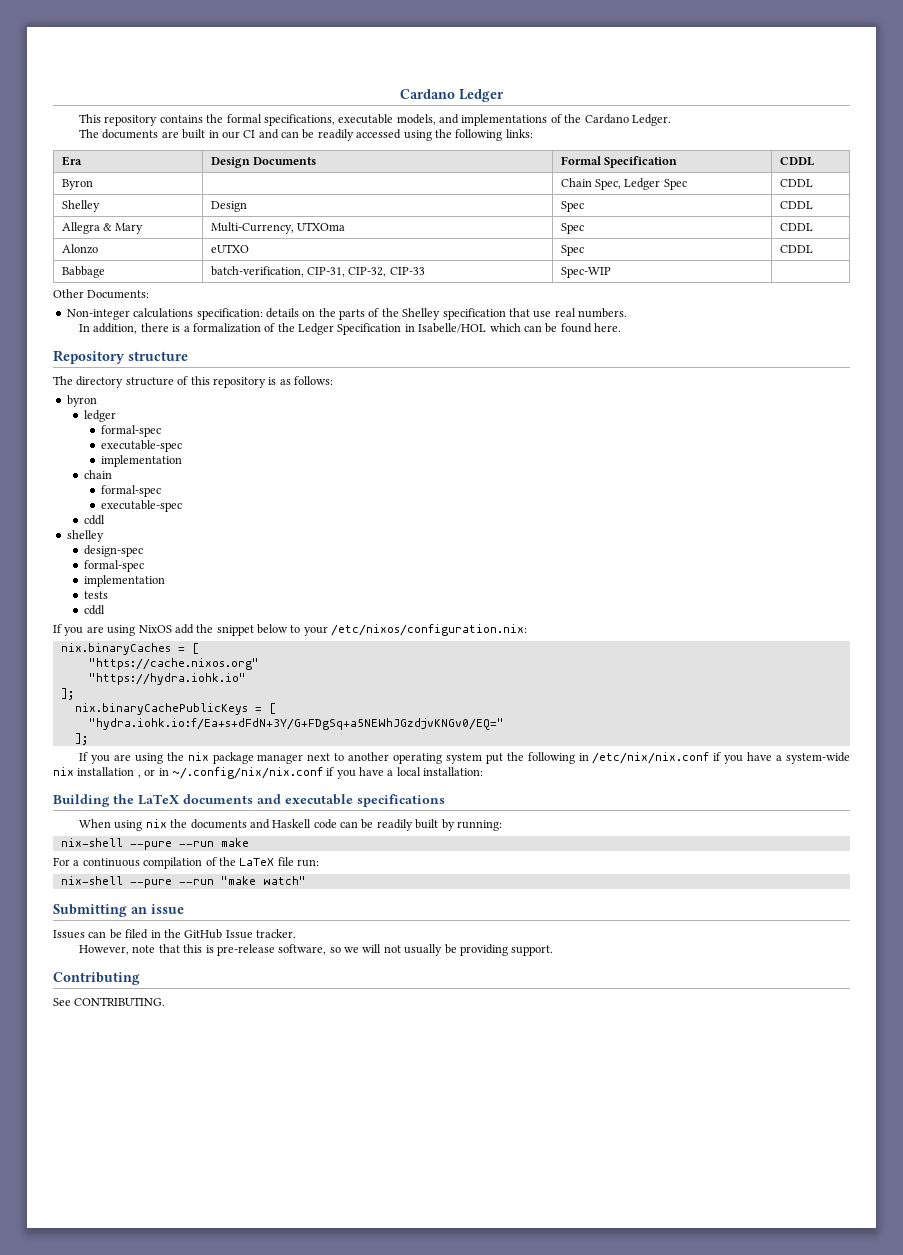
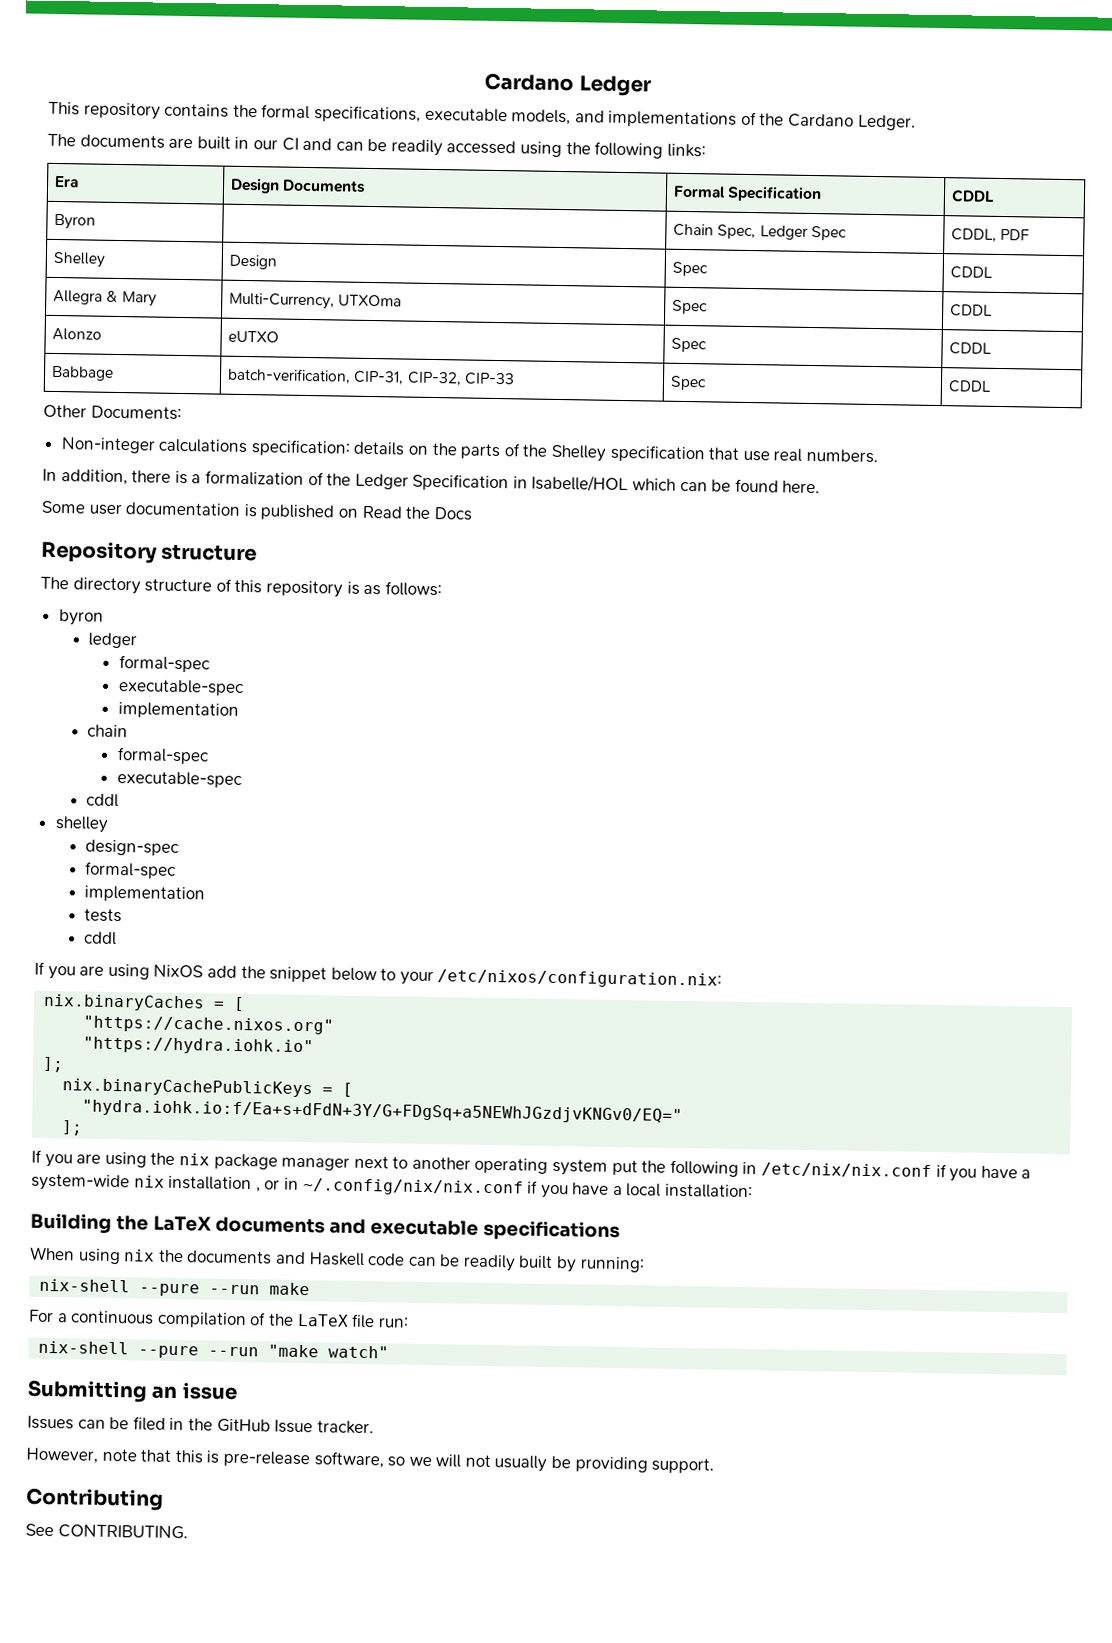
[779,179,813,187] CDDL -> [951,228,1031,242] CDDL, PDF
[560,267,611,278] Spec-WIP | -> [670,375,708,391] [948,380,993,393] Spec | CDDL
(622, 327) none -> [41,500,472,521] // Some user documentation is published on Read the Docs

